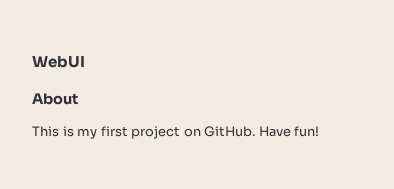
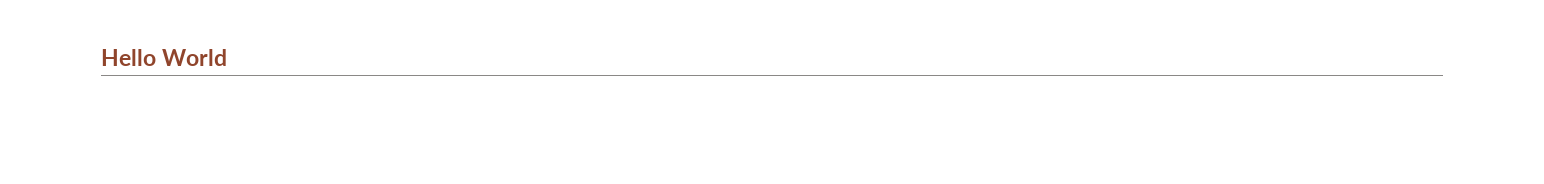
[32,56,85,68] [32,93,78,105] [32,126,320,139] WebUI // About // This is my first project on GitHub. Have fun! -> [101,49,228,66] Hello World

